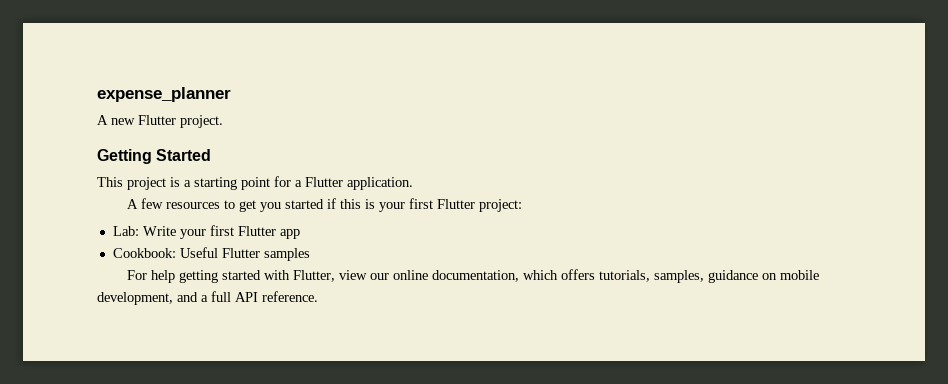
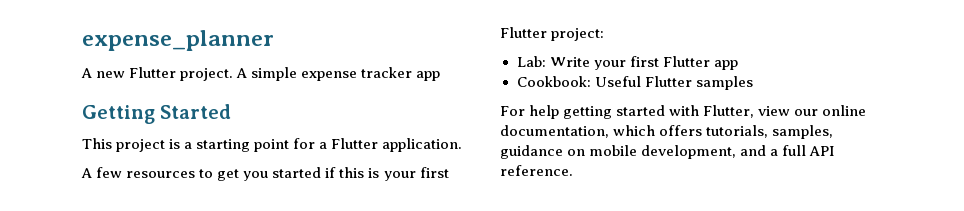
(223, 121) none -> [236,67,441,81] A simple expense tracker app

